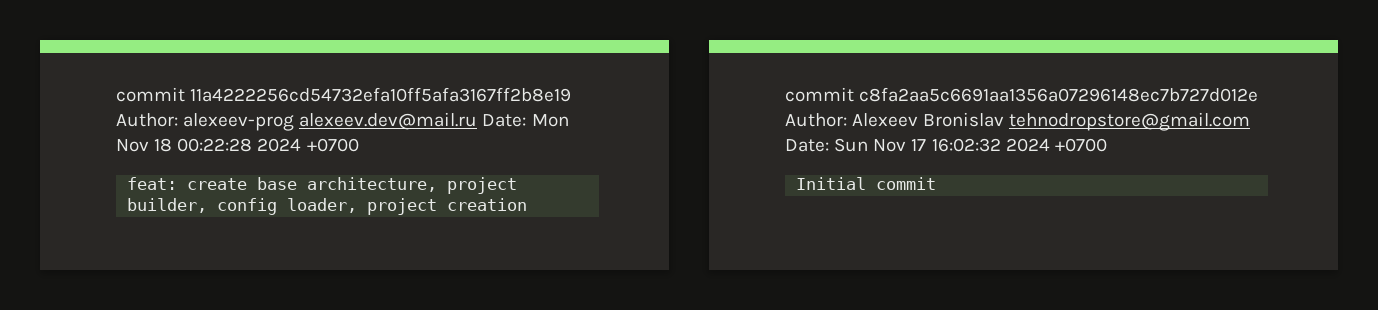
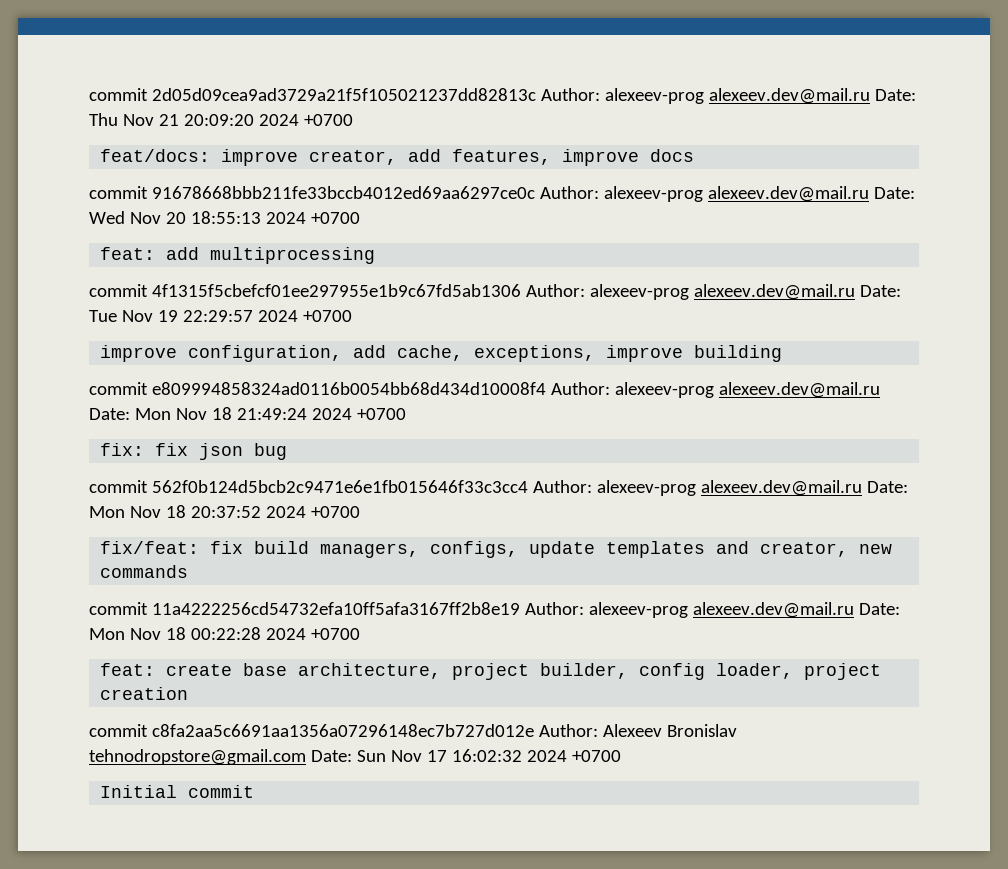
[116,87,185,102] commit -> [89,88,916,104] [89,113,353,126] [100,149,695,166] [89,186,915,202] [89,211,360,224] [100,247,376,264] [89,284,901,300] [89,310,352,322] [100,345,783,362] [89,382,880,398] [89,407,406,420] [100,443,288,460] [89,480,908,496] [89,505,360,518] [100,541,893,558] [100,565,189,578] [89,602,148,615] commit 2d05d09cea9ad3729a21f5f105021237dd82813c Author: alexeev-prog alexeev.dev@mail.ru Date: Thu Nov 21 20:09:20 2024 +0700 // feat/docs: improve creator, add features, improve docs // commit 91678668bbb211fe33bccb4012ed69aa6297ce0c Author: alexeev-prog alexeev.dev@mail.ru Date: Wed Nov 20 18:55:13 2024 +0700 // feat: add multiprocessing // commit 4f1315f5cbefcf01ee297955e1b9c67fd5ab1306 Author: alexeev-prog alexeev.dev@mail.ru Date: Tue Nov 19 22:29:57 2024 +0700 // improve configuration, add cache, exceptions, improve building // commit e809994858324ad0116b0054bb68d434d10008f4 Author: alexeev-prog alexeev.dev@mail.ru Date: Mon Nov 18 21:49:24 2024 +0700 // fix: fix json bug // commit 562f0b124d5bcb2c9471e6e1fb015646f33c3cc4 Author: alexeev-prog alexeev.dev@mail.ru Date: Mon Nov 18 20:37:52 2024 +0700 // fix/feat: fix build managers, configs, update templates and creator, new commands // commit

